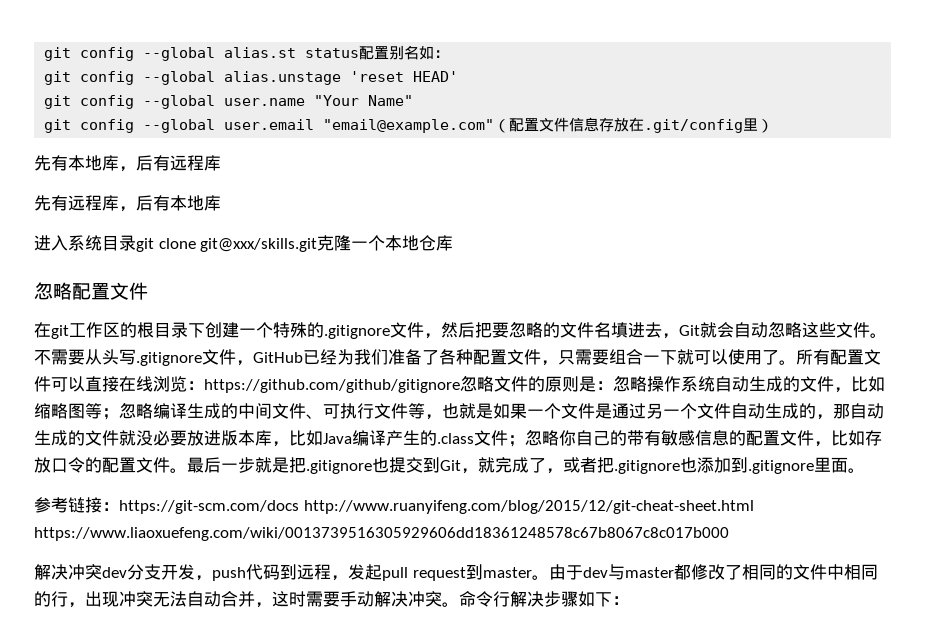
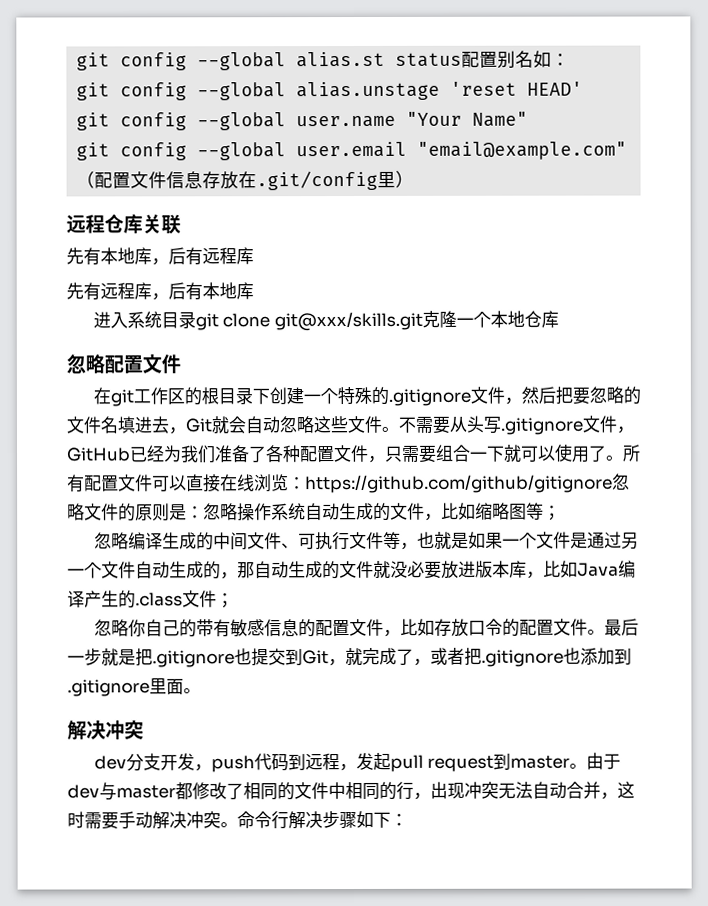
(774, 126) none -> [66,214,181,235] // 远程仓库关联
(119, 414) none -> (561, 513) //
(525, 441) none -> (234, 601) //
[34,497,754,514] [34,527,729,541] [34,564,102,580] // 参考链接：https://git-scm.com/docs http://www.ruanyifeng.com/blog/2015/12/git-cheat-sheet.html https://www.liaoxuefeng.com/wiki/0013739516305929606dd18361248578c67b8067c8c017b000 // 解决冲突 -> [67,720,144,740] // 解决冲突 //

